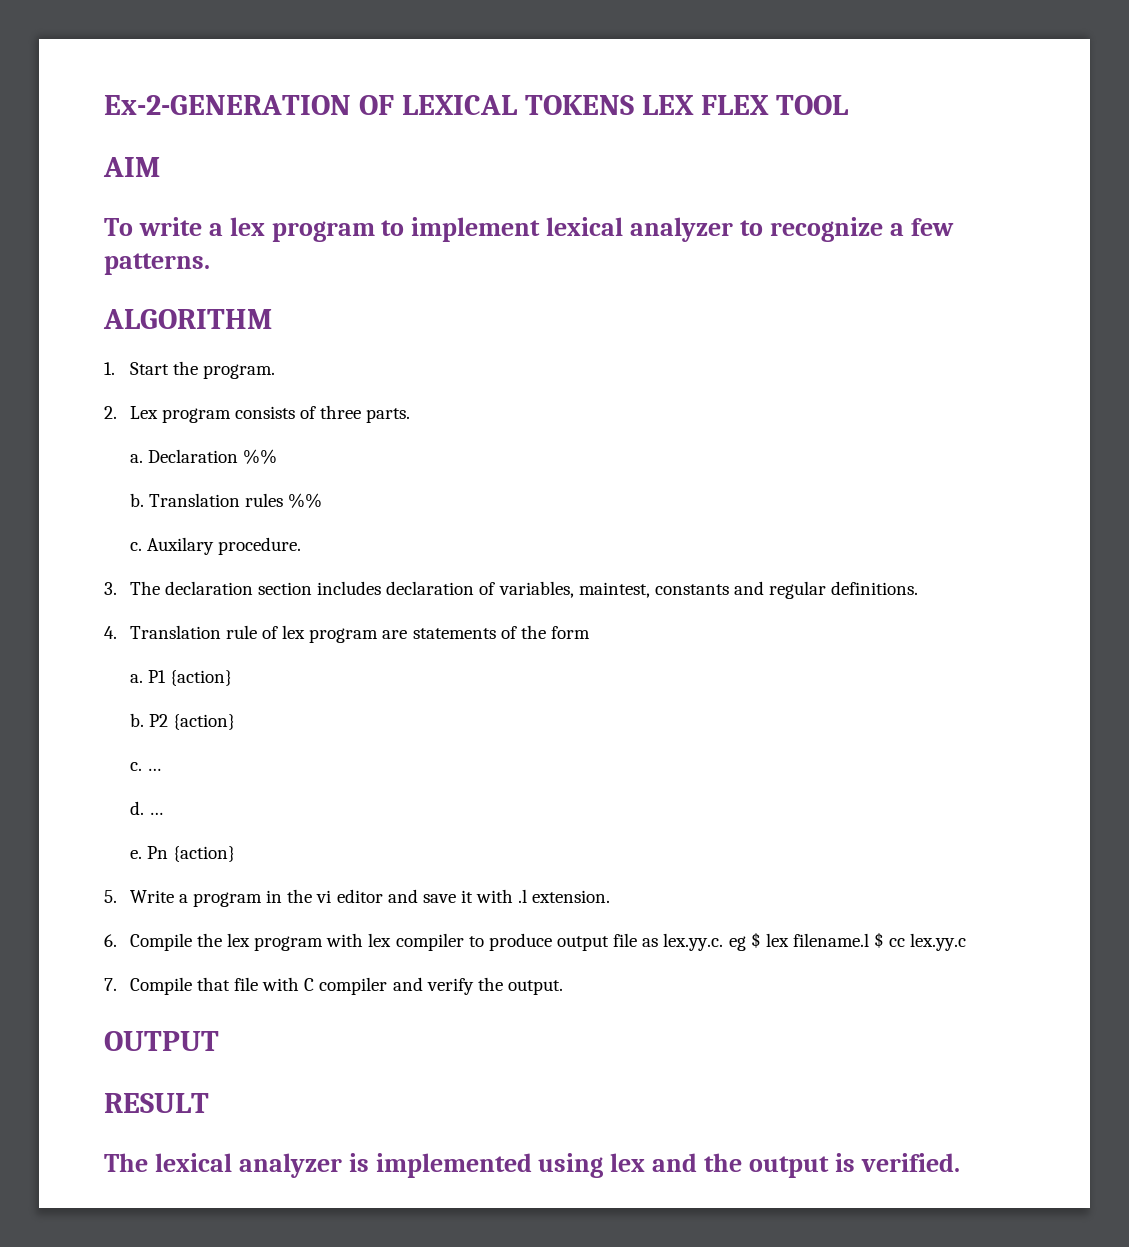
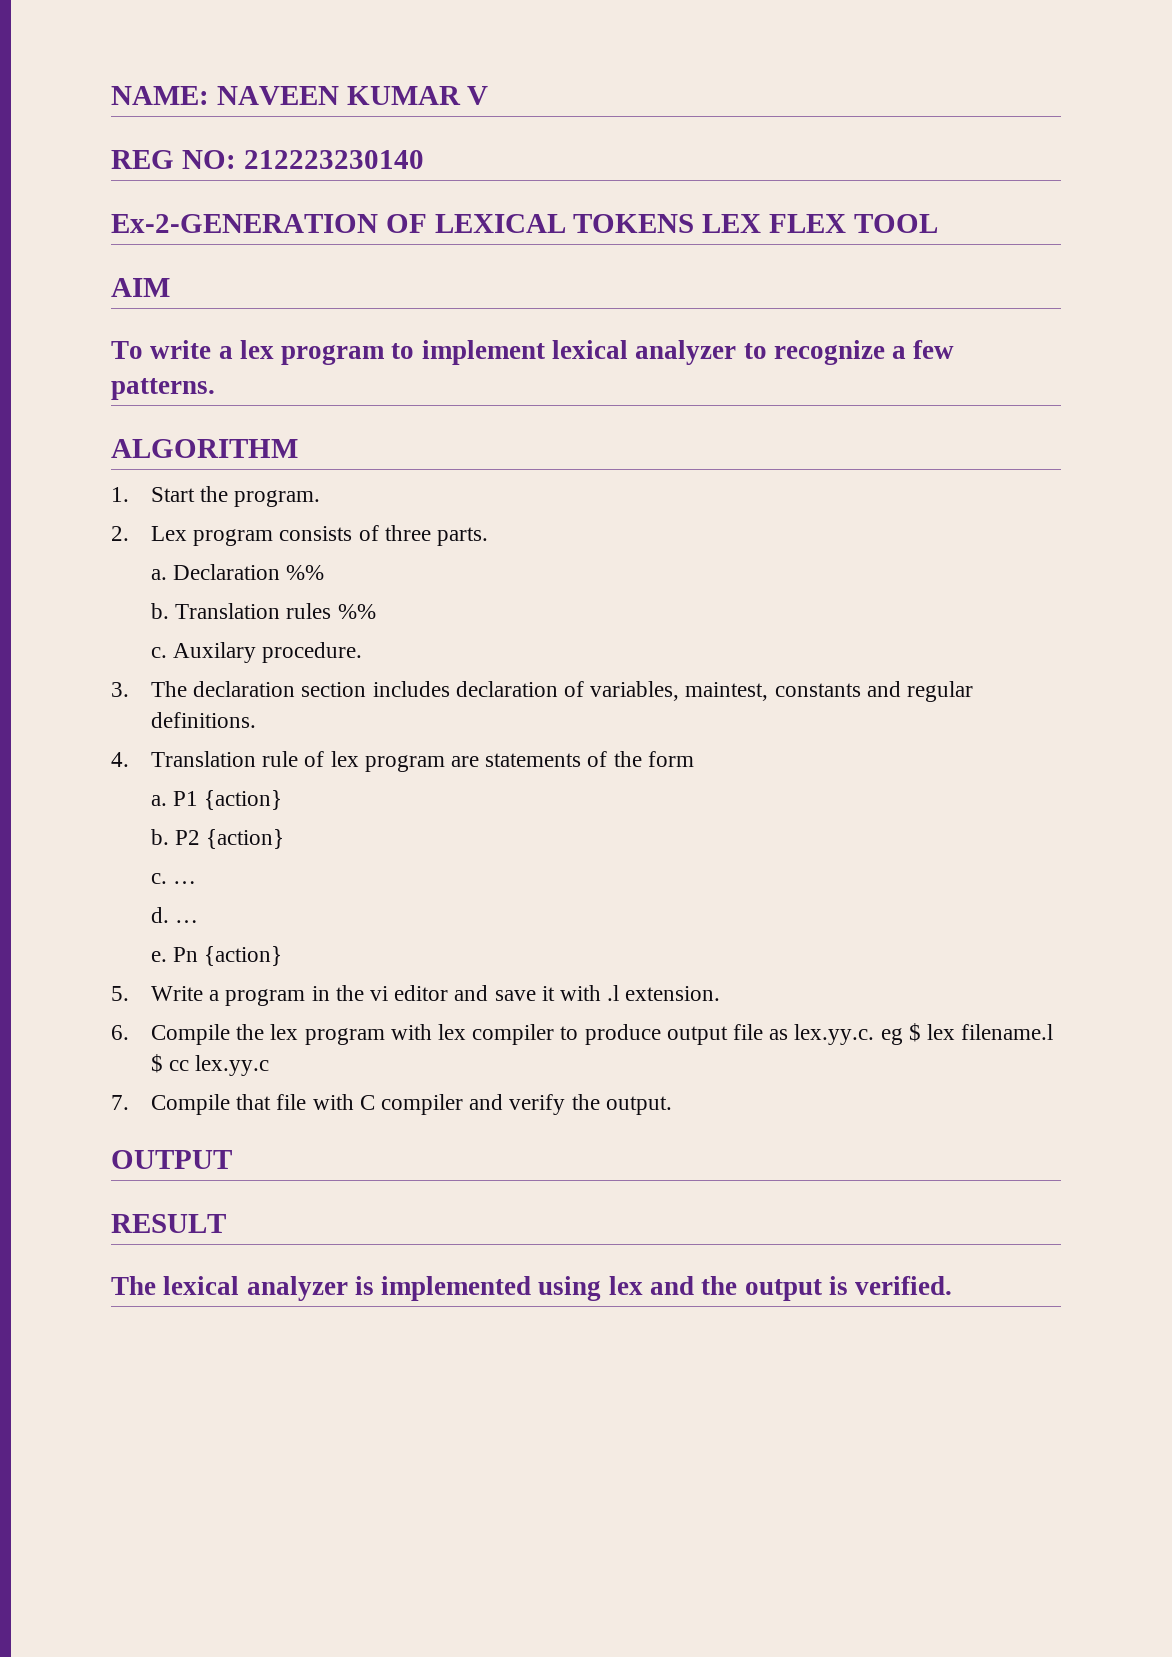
(104, 105) none -> [111,86,489,105] [111,150,424,169] NAME: NAVEEN KUMAR V // REG NO: 212223230140 //

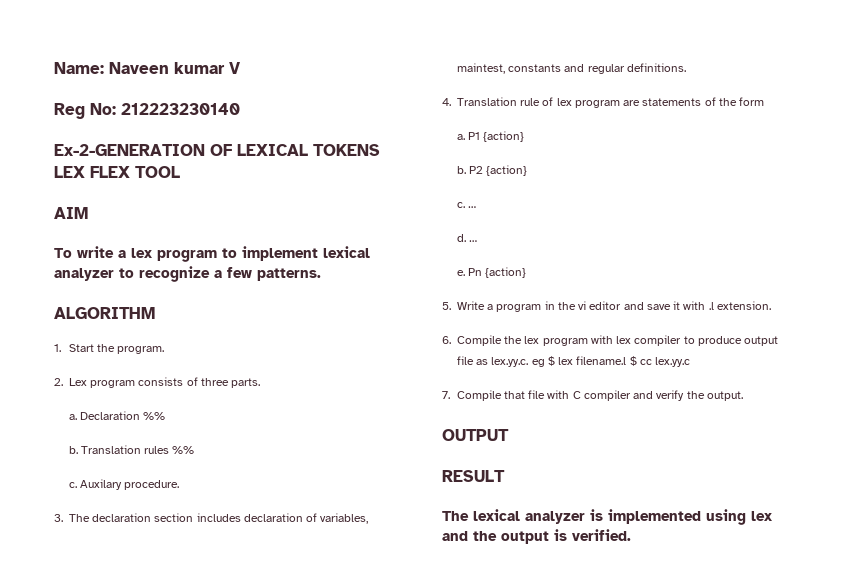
[111,86,461,105] NAME: NAVEEN KUMAR -> [54,62,225,74] Name: Naveen kumar
[111,150,236,169] REG NO: -> [54,103,116,119] Reg No:

